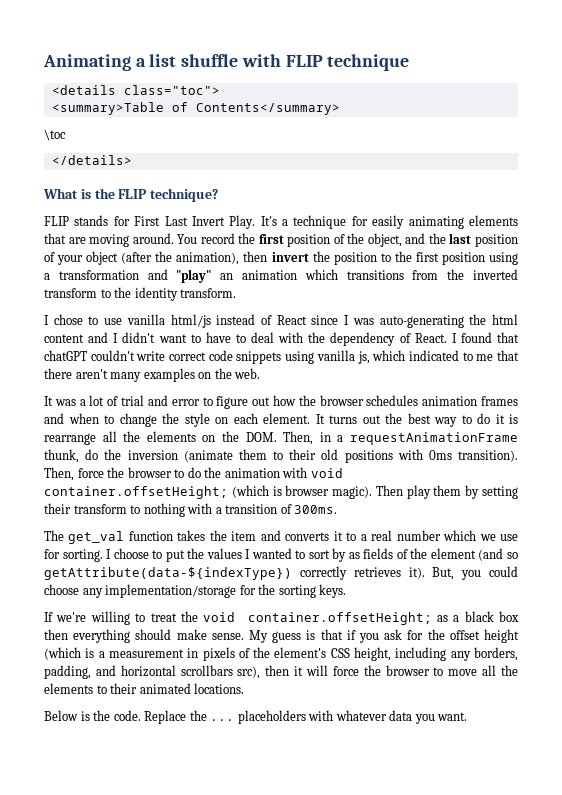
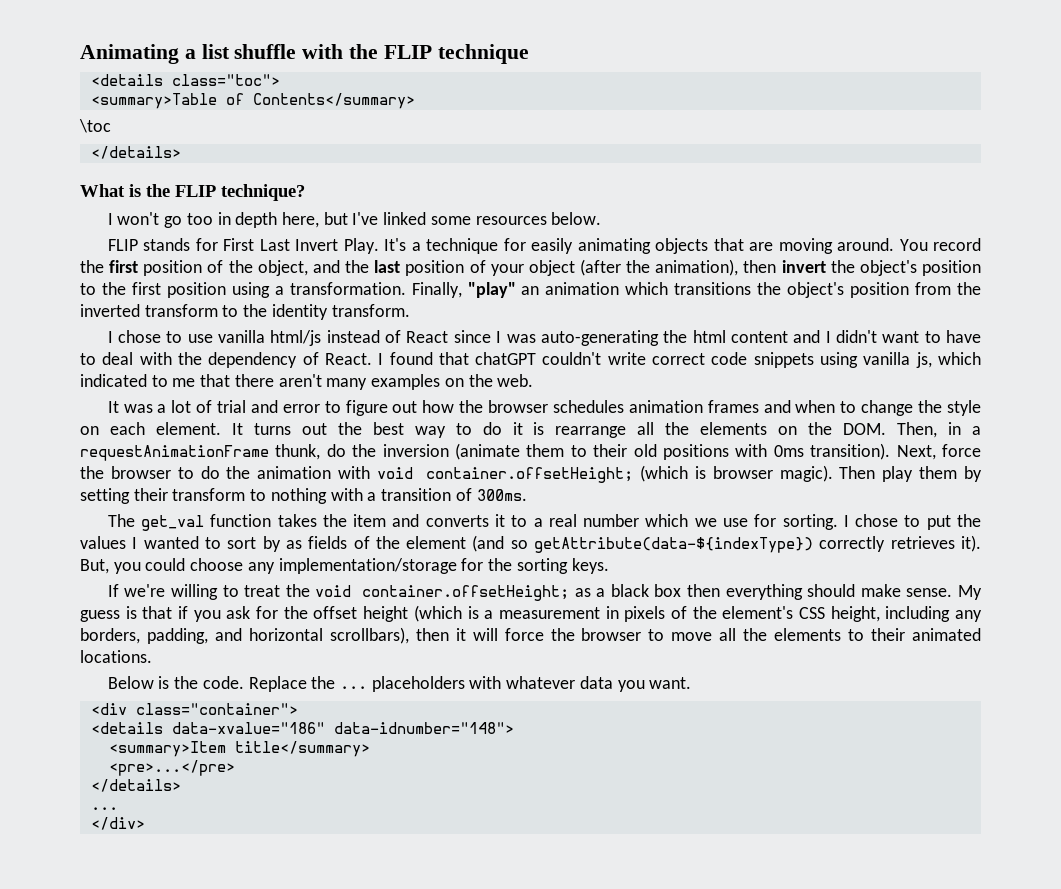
(281, 60) none -> [349,44,379,59] the
(219, 195) none -> [107,212,602,228] // I won't go too in depth here, but I've linked some resources below.
[468,215,518,226] elements -> [655,238,709,254] objects
(330, 256) none -> [859,260,917,276] object's
[58,269,168,280] transformation and -> [289,282,462,298] transformation. Finally,
(404, 275) none -> [757,282,910,298] the object's position
[44,467,74,481] Then, -> [896,445,936,460] Next,
[113,548,149,559] choose -> [855,514,899,527] chose
[180,665,261,679] scrollbars src), -> [329,627,409,644] scrollbars),
(468, 716) none -> [90,703,298,715] [90,722,514,734] [108,741,370,757] [108,760,235,776] [90,779,181,792] [90,807,118,810] [90,817,145,830] // <div class="container"> // <details data-xvalue="186" data-idnumber="148"> // <summary>Item title</summary> // <pre>...</pre> // </details> // ... // </div>

